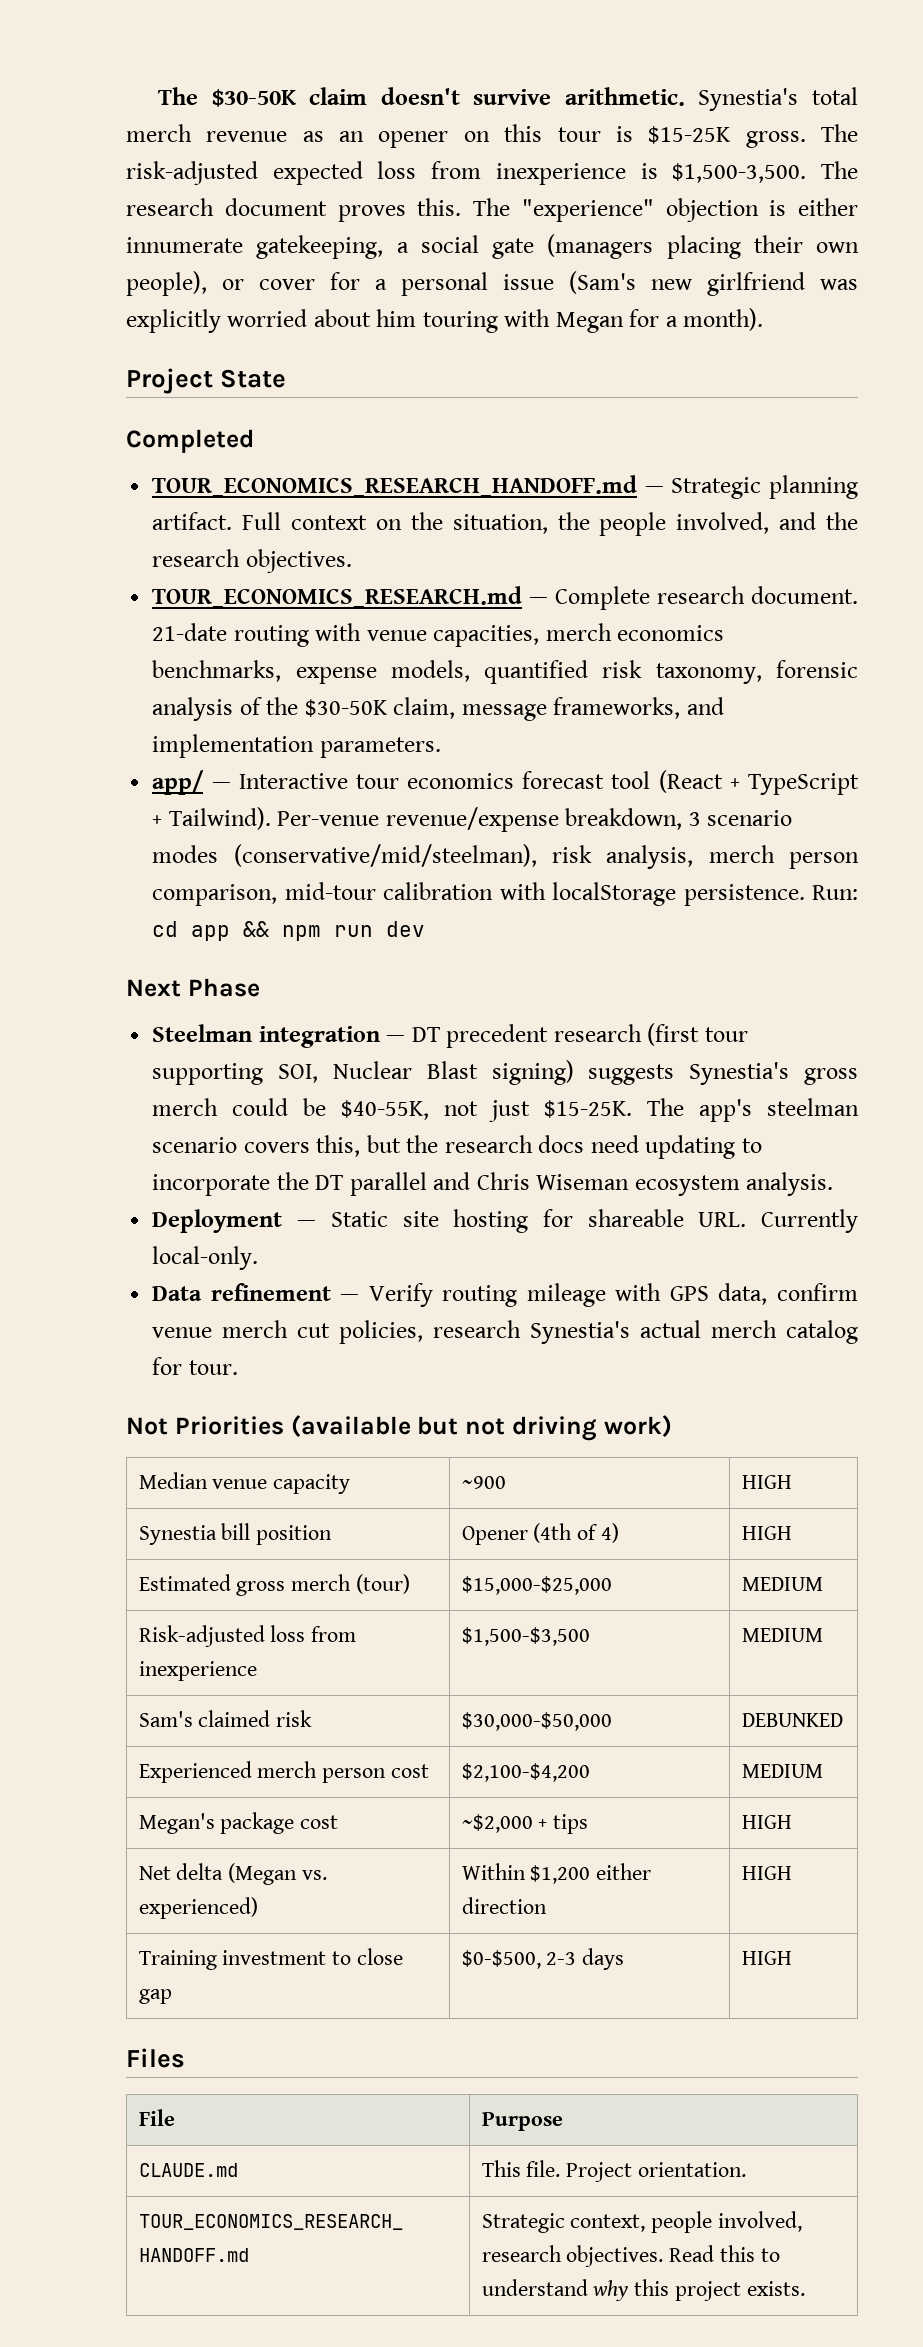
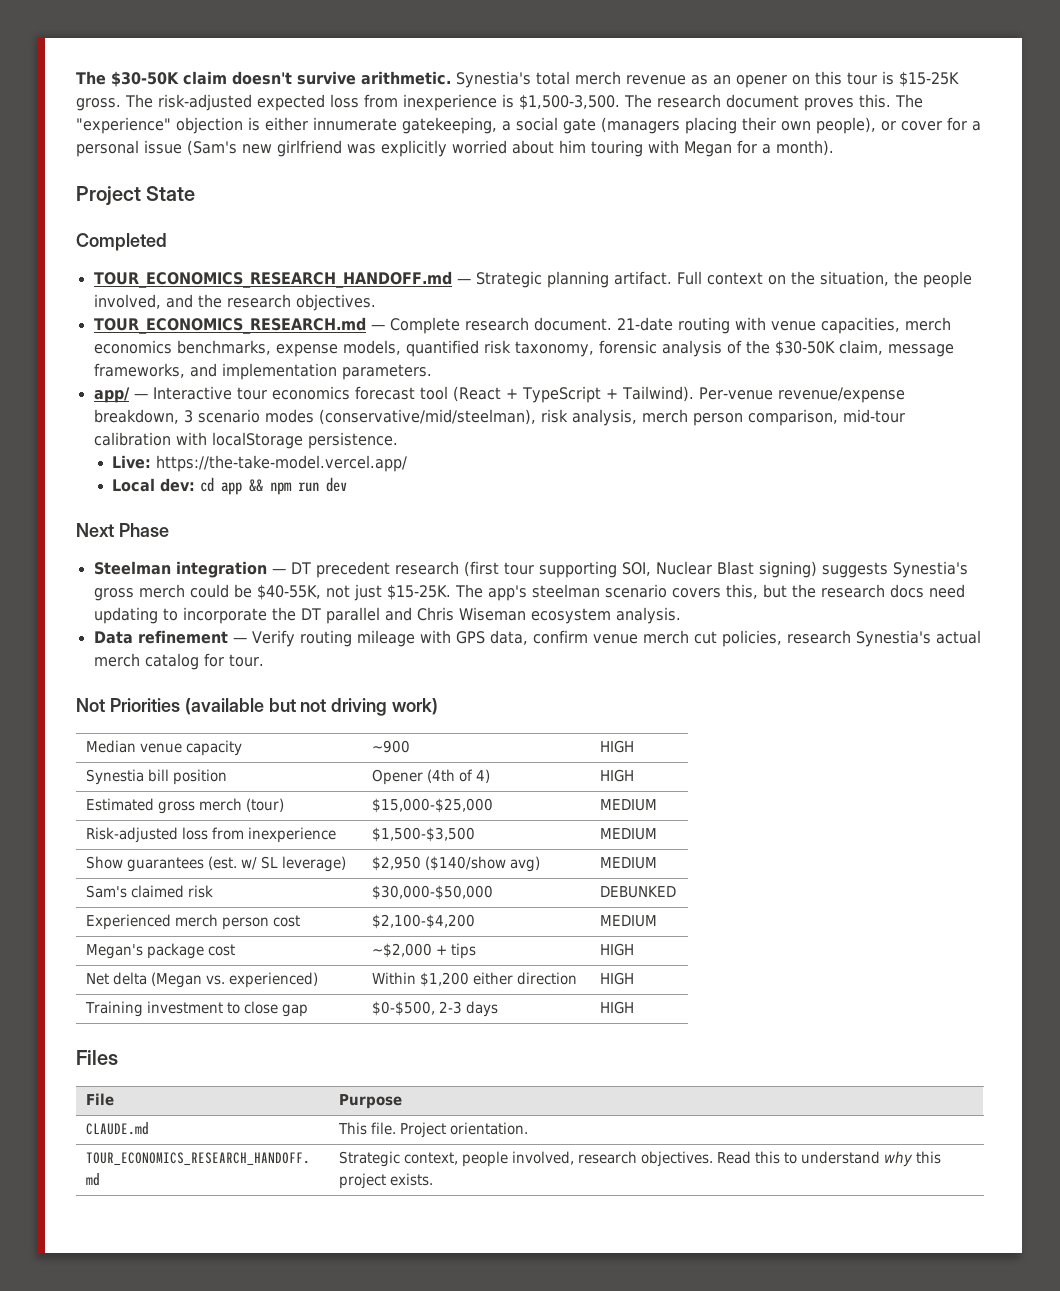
[812,885,859,900] Run: -> [112,455,408,472] [112,478,196,492] // Live: https://the-take-model.vercel.app/ // Local dev:
[152,1209,858,1233] [152,1246,259,1270] // Deployment — Static site hosting for shareable URL. Currently local-only. -> (681, 615) none
(823, 1635) none -> [85,856,346,872] [371,856,540,872] [599,857,657,869] // Show guarantees (est. w/ SL leverage) | $2,950 ($140/show avg) | MEDIUM

